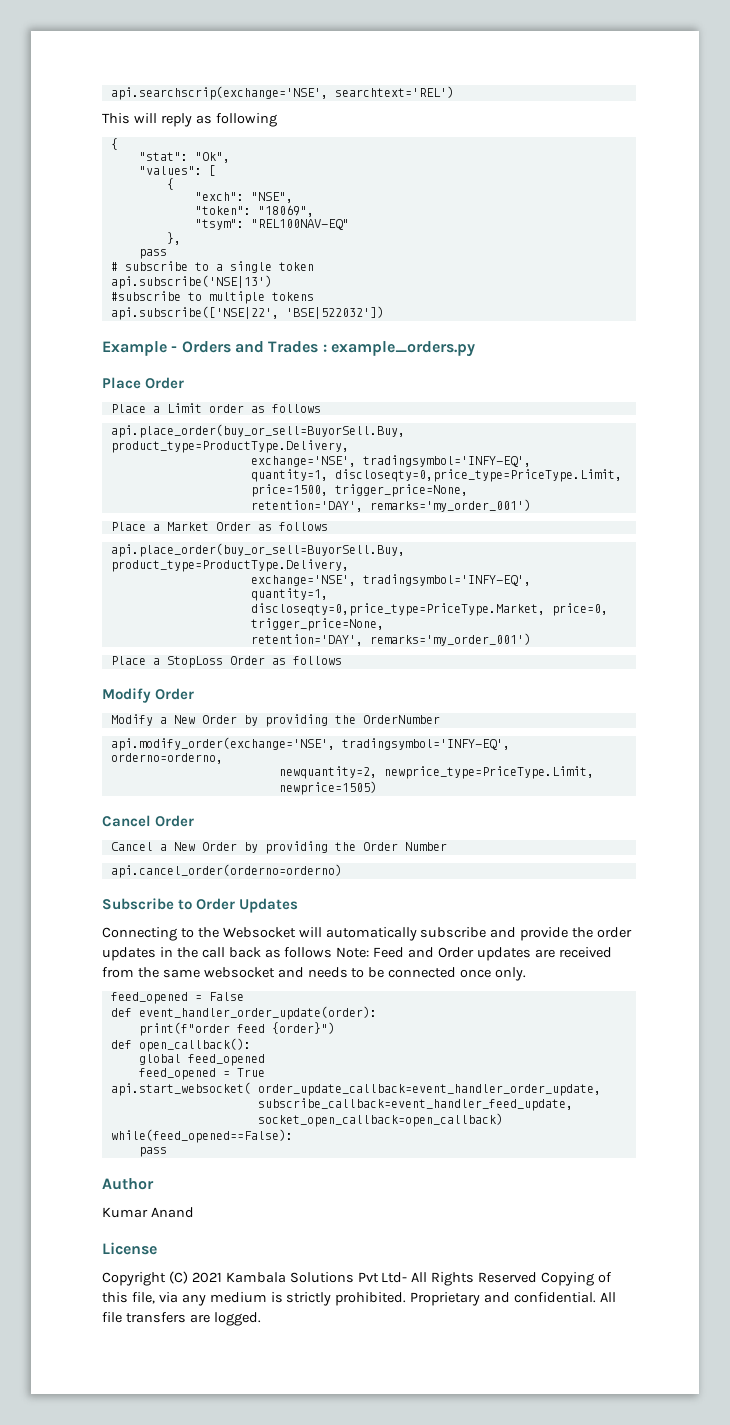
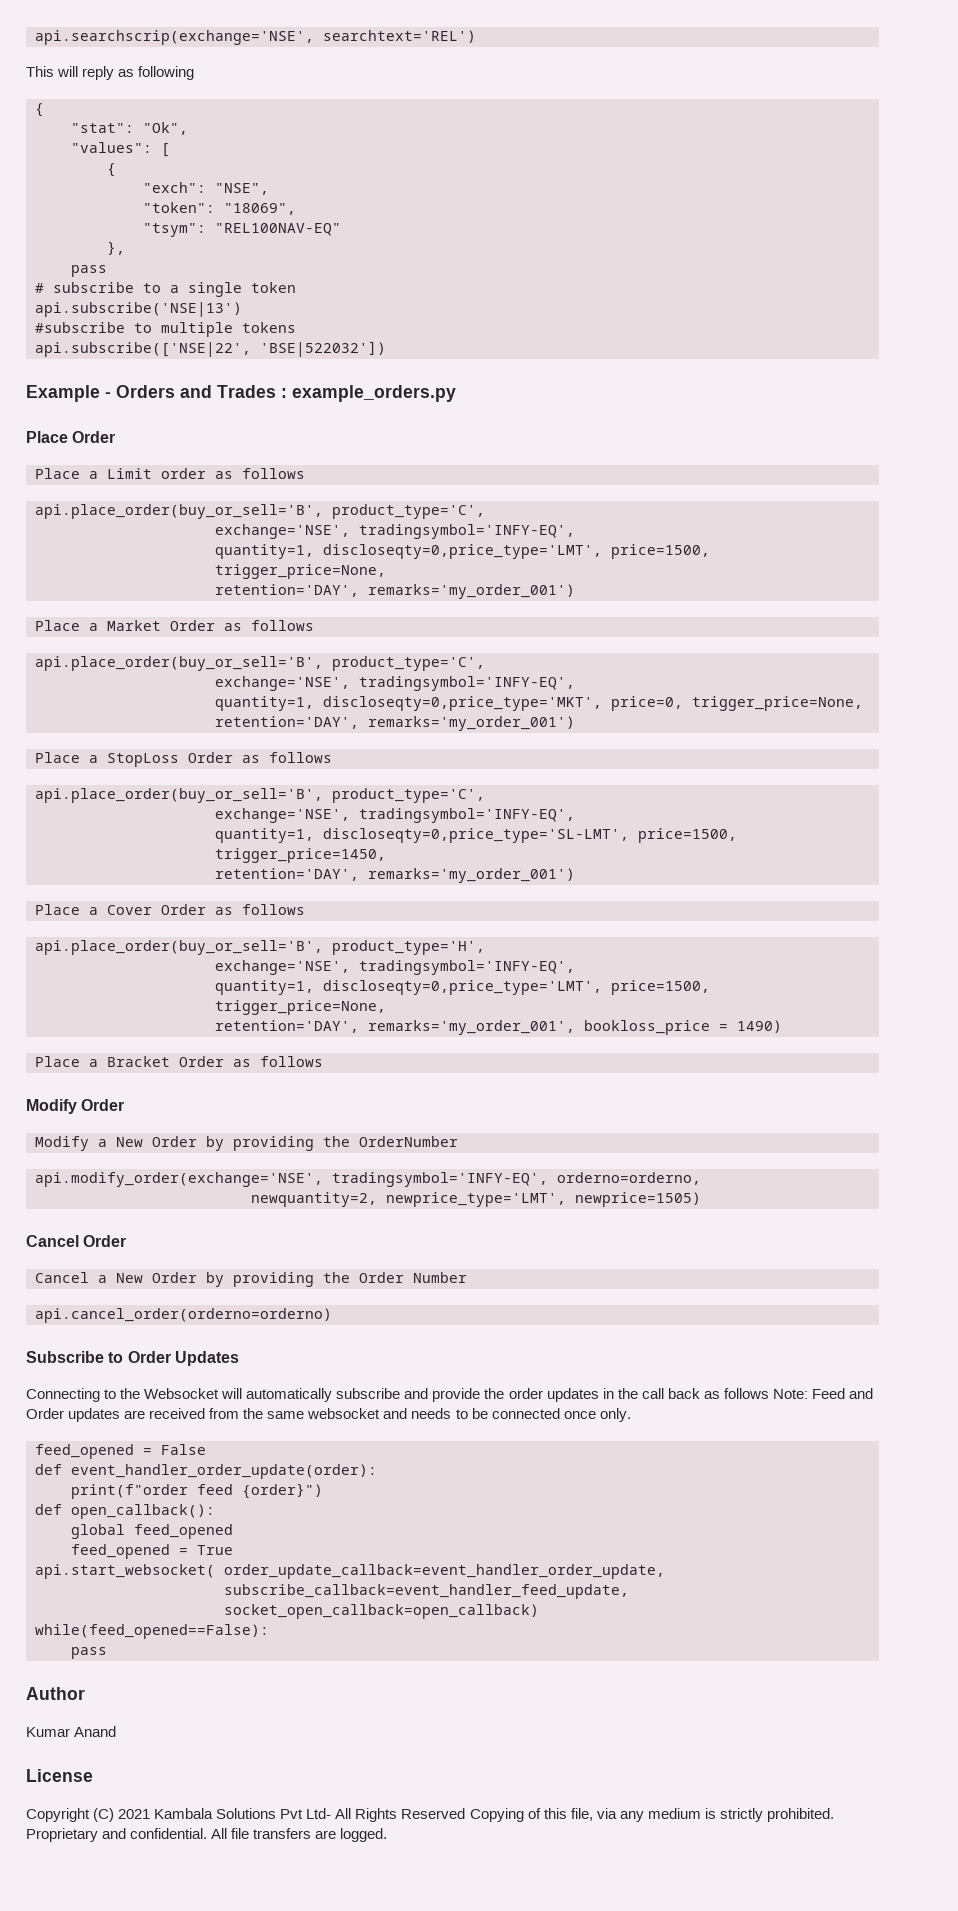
[110,424,405,438] [110,440,349,453] [250,455,531,467] [250,469,622,482] api.place_order(buy_or_sell=BuyorSell.Buy, product_type=ProductType.Delivery, // exchange='NSE', tradingsymbol='INFY-EQ', // quantity=1, discloseqty=0,price_type=PriceType.Limit, -> [35,504,485,519] [215,524,575,539] [215,544,602,559] api.place_order(buy_or_sell='B', product_type='C', // exchange='NSE', tradingsymbol='INFY-EQ', // quantity=1, discloseqty=0,price_type='LMT',
[110,543,405,557] [110,559,349,572] [250,574,531,586] [250,588,328,601] [250,603,545,616] api.place_order(buy_or_sell=BuyorSell.Buy, product_type=ProductType.Delivery, // exchange='NSE', tradingsymbol='INFY-EQ', // quantity=1, discloseqty=0,price_type=PriceType.Market, -> [35,656,485,671] [215,676,575,691] [215,696,602,711] api.place_order(buy_or_sell='B', product_type='C', // exchange='NSE', tradingsymbol='INFY-EQ', // quantity=1, discloseqty=0,price_type='MKT',
(342, 660) none -> [35,788,485,803] [215,808,575,823] [215,828,737,843] [215,848,386,863] [215,868,575,883] [35,904,305,915] [35,940,485,955] [215,960,575,975] [215,980,710,995] [215,1000,386,1015] [215,1020,782,1035] [35,1056,323,1067] // api.place_order(buy_or_sell='B', product_type='C', // exchange='NSE', tradingsymbol='INFY-EQ', // quantity=1, discloseqty=0,price_type='SL-LMT', price=1500, trigger_price=1450, // retention='DAY', remarks='my_order_001') // Place a Cover Order as follows // api.place_order(buy_or_sell='B', product_type='H', // exchange='NSE', tradingsymbol='INFY-EQ', // quantity=1, discloseqty=0,price_type='LMT', price=1500, trigger_price=None, // retention='DAY', remarks='my_order_001', bookloss_price = 1490) // Place a Bracket Order as follows
[383,766,594,779] newprice_type=PriceType.Limit, -> [386,1192,566,1207] newprice_type='LMT',

